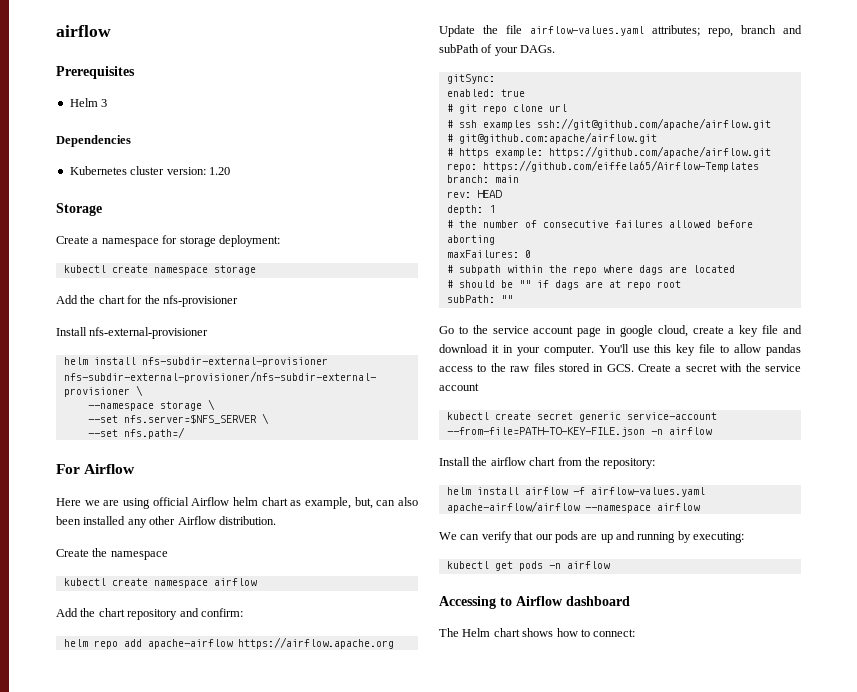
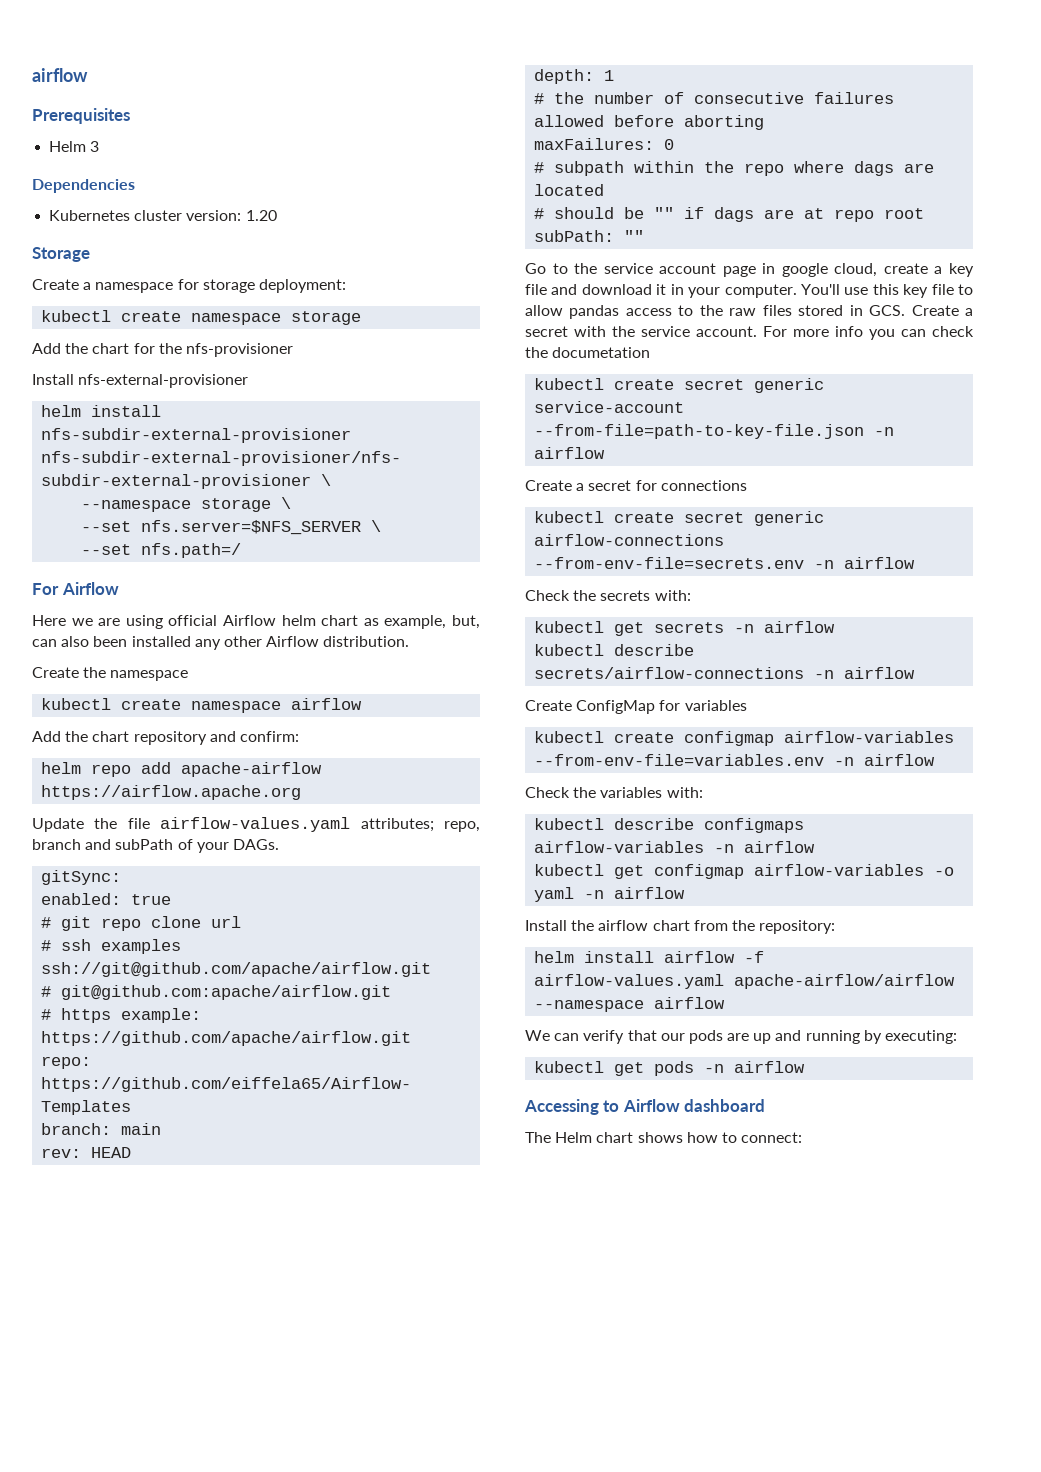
[439,383,479,391] account -> [696,326,974,340] [525,347,651,358] account. For more info you can check the documetation
[446,427,645,437] --from-file=PATH-TO-KEY-FILE.json -> [534,424,895,439] [534,447,606,459] [525,480,747,491] [534,511,825,526] [534,534,725,546] [534,557,916,569] [525,590,691,601] [534,621,836,636] [534,644,695,656] [534,667,916,679] [525,700,747,714] [534,731,955,746] [534,754,936,766] [525,787,703,798] [534,818,805,833] [534,841,816,853] [534,864,955,879] [534,887,575,902] --from-file=path-to-key-file.json -n airflow // Create a secret for connections // kubectl create secret generic airflow-connections --from-env-file=secrets.env -n airflow // Check the secrets with: // kubectl get secrets -n airflow // kubectl describe secrets/airflow-connections -n airflow // Create ConfigMap for variables // kubectl create configmap airflow-variables --from-env-file=variables.env -n airflow // Check the variables with: // kubectl describe configmaps airflow-variables -n airflow // kubectl get configmap airflow-variables -o yaml

